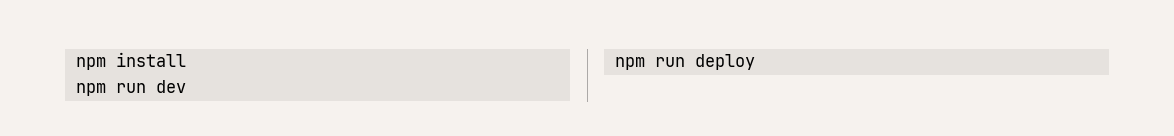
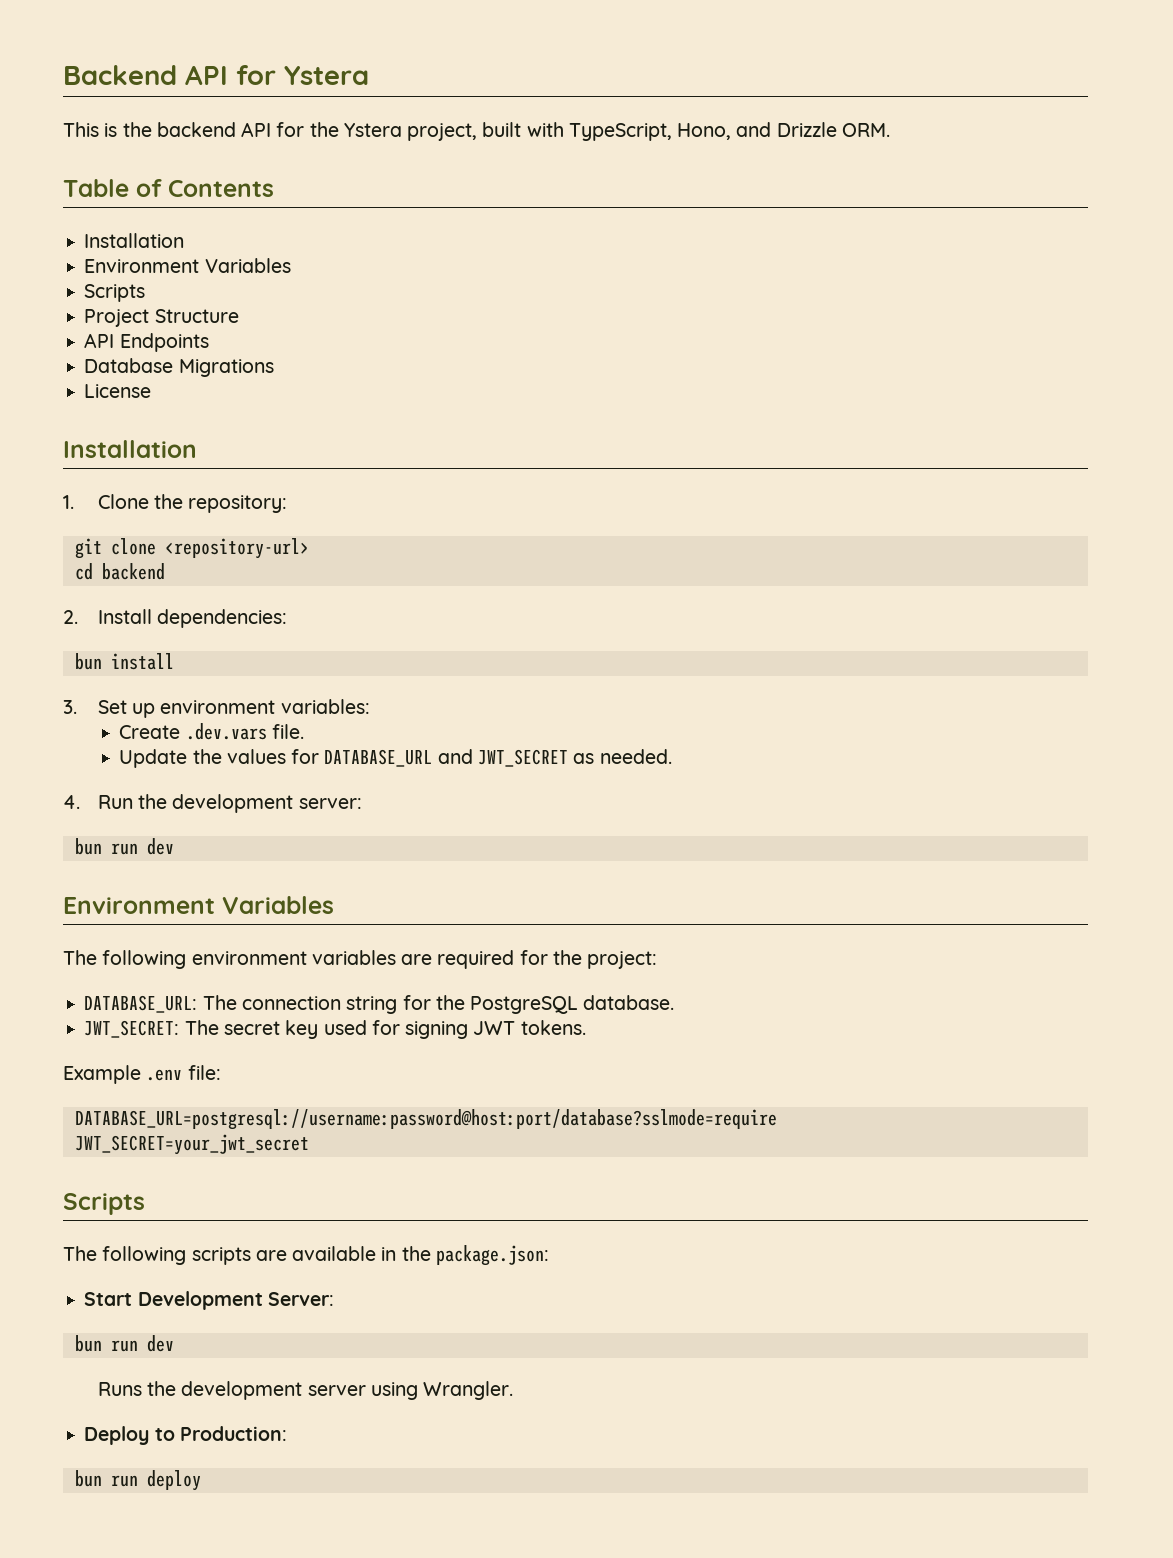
[75,52,186,70] [75,80,186,96] [614,57,645,70] npm install // npm run dev // npm -> [63,65,369,85] [63,122,890,141] [63,179,274,197] [84,233,185,248] [84,258,291,273] [84,284,146,302] [84,309,239,327] [84,333,209,352] [84,358,274,377] [84,384,152,398] [63,440,197,458] [63,494,288,513] [74,538,309,559] [74,563,165,580] [63,609,288,628] [74,653,174,670] [63,699,370,718] [119,723,304,740] [119,749,672,768] [63,794,362,813] [74,838,174,855] [63,896,334,914] [63,950,658,969] [84,995,675,1014] [84,1020,586,1039] [63,1065,221,1084] [74,1109,777,1130] [74,1134,309,1155] [63,1193,145,1215] [63,1245,549,1266] [84,1291,334,1310] [74,1335,174,1352] [97,1381,514,1400] [84,1426,287,1445] [74,1470,102,1487] Backend API for Ystera // This is the backend API for the Ystera project, built with TypeScript, Hono, and Drizzle ORM. // Table of Contents // Installation // Environment Variables // Scripts // Project Structure // API Endpoints // Database Migrations // License // Installation // 1. Clone the repository: // git clone <repository-url> // cd backend // 2. Install dependencies: // bun install // 3. Set up environment variables: // Create .dev.vars file. // Update the values for DATABASE_URL and JWT_SECRET as needed. // 4. Run the development server: // bun run dev // Environment Variables // The following environment variables are required for the project: // DATABASE_URL: The connection string for the PostgreSQL database. // JWT_SECRET: The secret key used for signing JWT tokens. // Example .env file: // DATABASE_URL=postgresql://username:password@host:port/database?sslmode=require // JWT_SECRET=your_jwt_secret // Scripts // The following scripts are available in the package.json: // Start Development Server: // bun run dev // Runs the development server using Wrangler. // Deploy to Production: // bun

